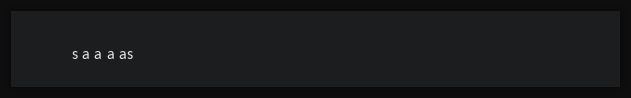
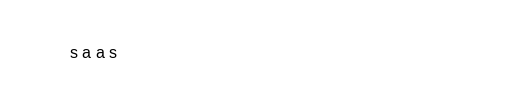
[106,51,133,59] a as -> [108,49,117,58] s

